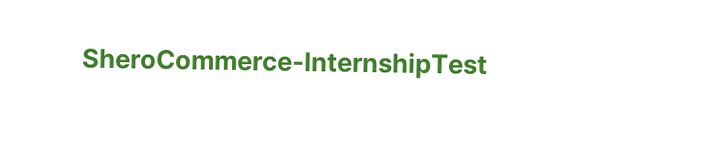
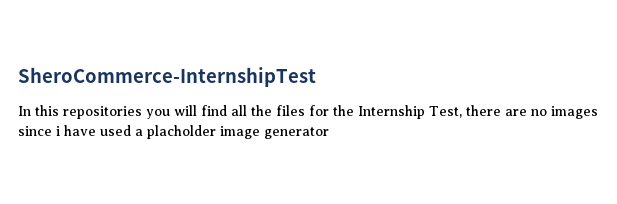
(488, 64) none -> [18,105,598,119] [18,125,329,139] // In this repositories you will find all the files for the Internship Test, there are no images since i have used a placholder image generator

